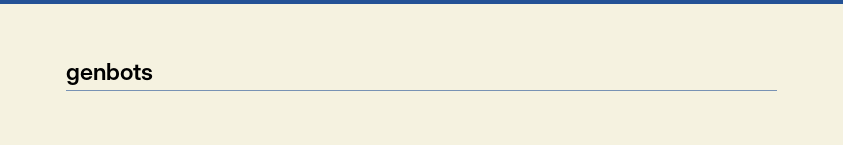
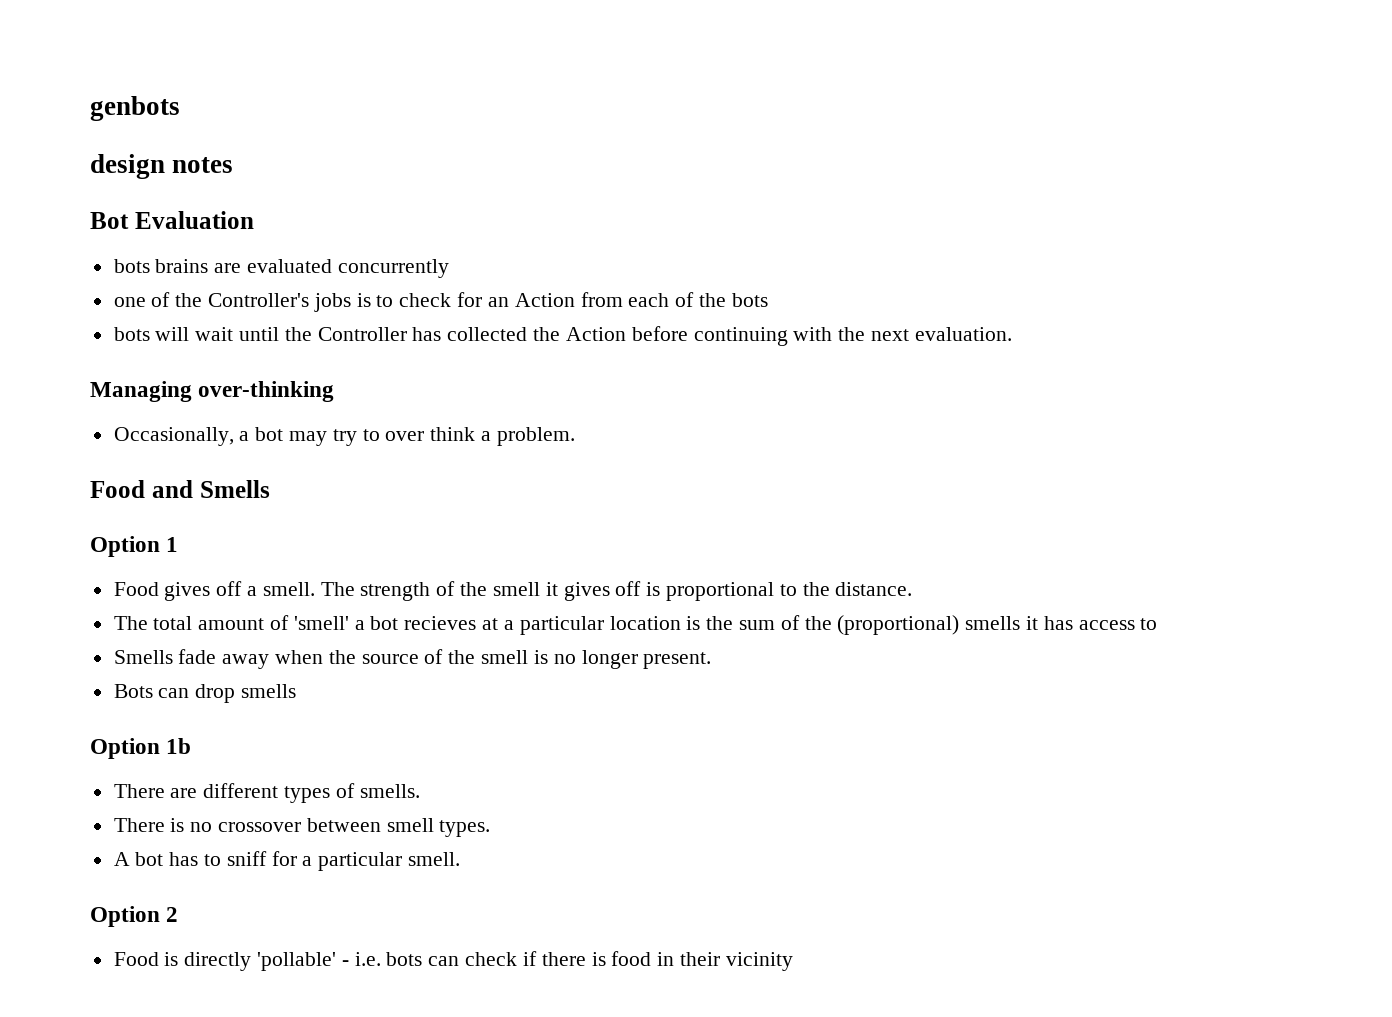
(153, 74) none -> [90,154,234,179] [90,211,254,229] [113,259,449,278] [113,292,768,312] [113,326,1012,346] [90,381,335,402] [113,427,575,446] [90,480,270,498] [90,536,179,557] [113,581,913,601] [113,615,1158,635] [113,649,712,669] [113,684,297,703] [90,738,192,759] [113,783,420,803] [113,818,491,837] [113,851,461,871] [90,906,179,927] [113,951,793,971] // design notes // Bot Evaluation // bots brains are evaluated concurrently // one of the Controller's jobs is to check for an Action from each of the bots // bots will wait until the Controller has collected the Action before continuing with the next evaluation. // Managing over-thinking // Occasionally, a bot may try to over think a problem. // Food and Smells // Option 1 // Food gives off a smell. The strength of the smell it gives off is proportional to the distance. // The total amount of 'smell' a bot recieves at a particular location is the sum of the (proportional) smells it has access to // Smells fade away when the source of the smell is no longer present. // Bots can drop smells // Option 1b // There are different types of smells. // There is no crossover between smell types. // A bot has to sniff for a particular smell. // Option 2 // Food is directly 'pollable' - i.e. bots can check if there is food in their vicinity

